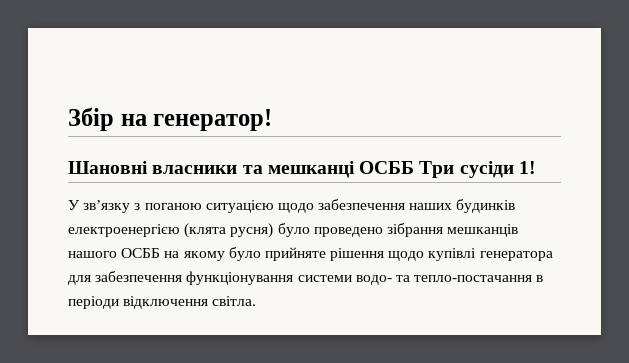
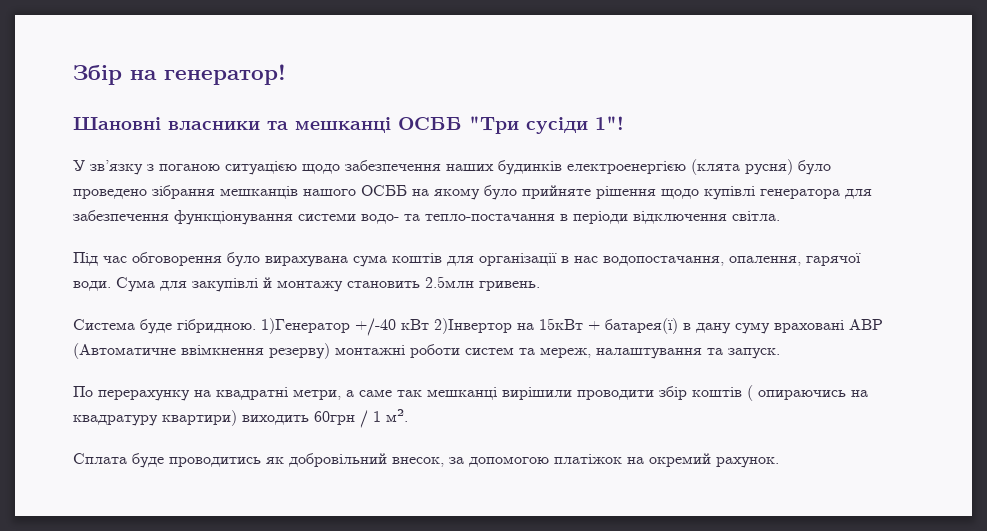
[419,161,536,178] Три сусіди 1! -> [469,116,624,134] "Три сусіди 1"!
(257, 301) none -> [73,252,861,267] [73,276,540,292] [73,318,883,336] [73,343,780,359] [73,385,868,401] [73,409,408,428] [73,453,779,468] // Під час обговорення було вирахувана сума коштів для організації в нас водопостачання, опалення, гарячої води. Сума для закупівлі й монтажу становить 2.5млн гривень. // Система буде гібридною. 1)Генератор +/-40 кВт 2)Інвертор на 15кВт + батарея(ї) в дану суму враховані АВР (Автоматичне ввімкнення резерву) монтажні роботи систем та мереж, налаштування та запуск. // По перерахунку на квадратні метри, а саме так мешканці вирішили проводити збір коштів ( опираючись на квадратуру квартири) виходить 60грн / 1 м². // Сплата буде проводитись як добровільний внесок, за допомогою платіжок на окремий рахунок.

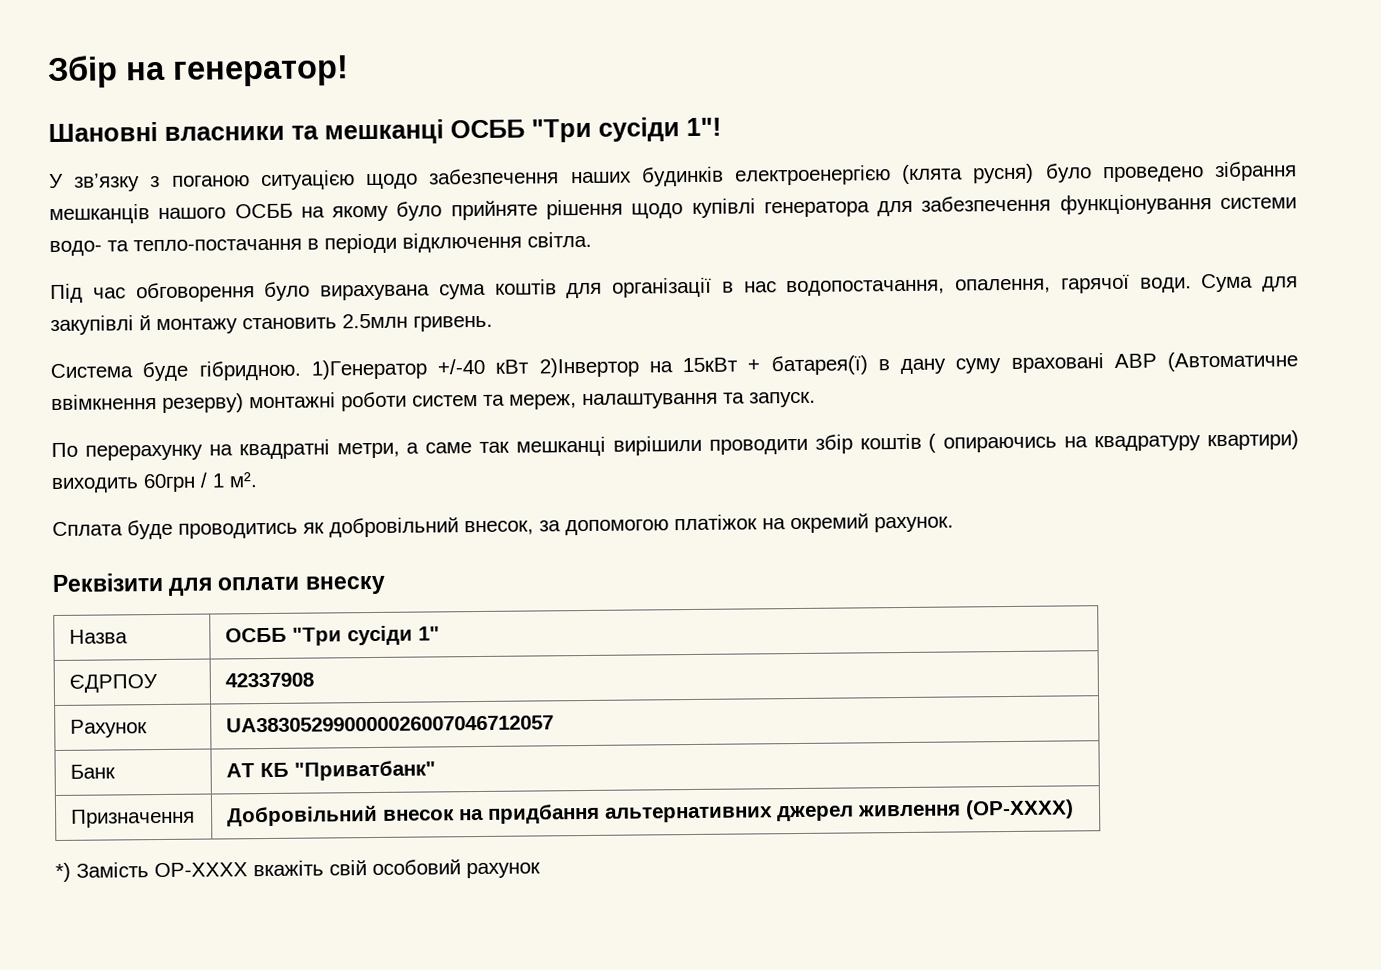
(779, 462) none -> [52,572,386,596] [69,629,129,644] [225,625,441,646] [69,674,159,693] [225,672,315,688] [70,719,149,738] [226,715,555,733] [70,764,117,779] [226,760,437,781] [71,808,196,828] [227,799,1075,827] [55,859,541,883] // Реквізити для оплати внеску // Назва | ОСББ "Три сусіди 1" // ЄДРПОУ | 42337908 // Рахунок | UA383052990000026007046712057 // Банк | АТ КБ "Приватбанк" // Призначення | Добровільний внесок на придбання альтернативних джерел живлення (ОР-ХХХХ) // *) Замість ОР-ХХХХ вкажіть свій особовий рахунок

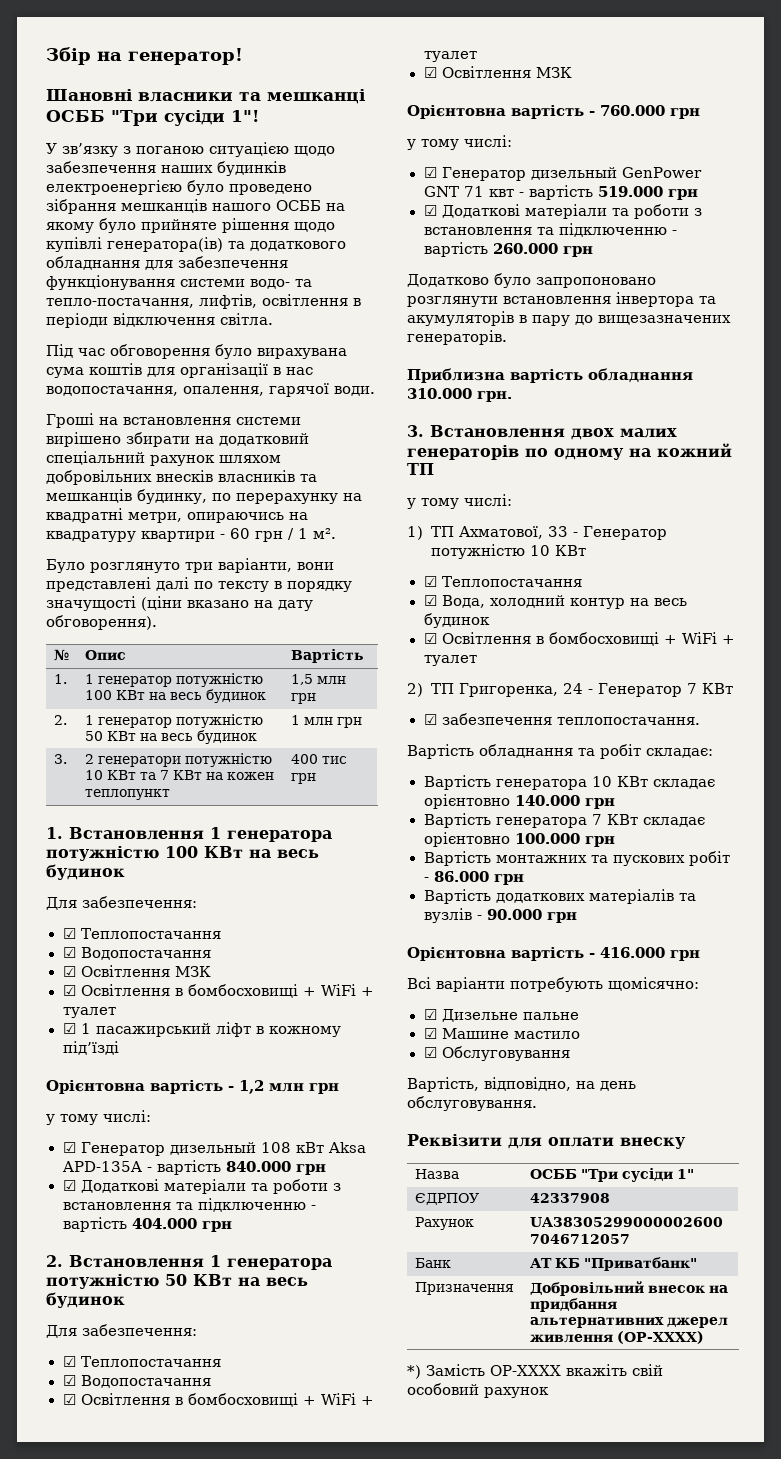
[901,163,1035,184] (клята русня) -> (182, 187) none
[763,201,870,218] генератора -> [107,237,346,252] [46,256,140,270] генератора(ів) та додаткового обладнання
[133,238,302,252] тепло-постачання -> [46,294,348,309] тепло-постачання, лифтів, освітлення
[1201,273,1298,293] [50,313,493,336] [50,351,1298,382] [51,391,816,413] [51,430,1299,461] [51,472,258,494] [52,513,954,540] Сума для закупівлі й монтажу становить 2.5млн гривень. // Система буде гібридною. 1)Генератор +/-40 кВт 2)Інвертор на 15кВт + батарея(ї) в дану суму враховані АВР (Автоматичне ввімкнення резерву) монтажні роботи систем та мереж, налаштування та запуск. // По перерахунку на квадратні метри, а саме так мешканці вирішили проводити збір коштів ( опираючись на квадратуру квартири) виходить 60грн / 1 м². // Сплата буде проводитись як добровільний внесок, за допомогою платіжок на окремий рахунок. -> [46,413,301,428] [46,432,309,447] [46,451,281,466] [46,470,317,485] [46,489,362,504] [46,508,308,523] [46,528,336,542] [46,558,334,573] [46,577,352,592] [46,596,313,611] [46,615,157,630] [53,649,69,661] [84,650,126,660] [290,649,364,663] [53,674,67,684] [84,673,263,687] [84,689,266,703] [290,674,346,685] [290,693,316,704] [53,715,67,725] [84,714,263,728] [84,730,257,744] [290,715,362,728] [53,754,67,764] [84,753,272,767] [84,770,274,780] [84,789,170,800] [290,754,347,764] [290,773,316,784] [46,827,332,842] [46,846,319,861] [46,864,125,880] [46,896,197,910] [62,928,221,939] [62,947,211,960] [62,965,211,977] [62,984,374,998] [62,1007,116,1018] [62,1022,341,1037] [62,1041,119,1055] [46,1080,339,1094] [46,1110,151,1125] [62,1142,366,1156] [61,1160,326,1175] [62,1179,341,1194] [62,1198,316,1212] [62,1217,232,1232] [46,1255,332,1270] [46,1274,308,1289] [46,1292,125,1308] [46,1324,197,1338] [62,1356,221,1367] [62,1375,211,1388] [62,1393,374,1407] [423,51,477,62] [423,66,572,78] [407,105,700,119] [407,135,512,150] [423,167,702,181] [423,185,698,200] [423,204,702,219] [423,223,677,237] [423,242,593,257] [407,273,656,288] [407,292,716,307] [407,311,731,326] [407,330,507,345] [407,368,693,383] [407,388,512,402] [407,425,677,440] [407,443,732,460] [407,463,434,475] [407,494,512,509] [407,526,667,540] [430,544,586,559] [423,576,582,587] [423,595,687,609] [423,613,490,628] [423,632,735,646] [423,655,477,666] [407,683,733,697] [423,713,700,725] [407,744,713,759] [423,775,715,790] [423,794,615,809] [423,813,705,828] [423,832,615,847] [423,851,730,866] [423,871,524,885] [423,889,696,904] [423,908,577,923] [407,947,700,961] [407,977,699,992] [423,1009,579,1022] [423,1028,580,1039] [423,1046,570,1061] [407,1077,636,1092] [407,1096,537,1111] // Гроші на встановлення системи вирішено збирати на додатковий спеціальний рахунок шляхом добровільних внесків власників та мешканців будинку, по перерахунку на квадратні метри, опираючись на квадратуру квартири - 60 грн / 1 м². // Було розглянуто три варіанти, вони представлені далі по тексту в порядку значущості (ціни вказано на дату обговорення). // № | Опис | Вартість // 1. | 1 генератор потужністю 100 КВт на весь будинок | 1,5 млн грн // 2. | 1 генератор потужністю 50 КВт на весь будинок | 1 млн грн // 3. | 2 генератори потужністю 10 КВт та 7 КВт на кожен теплопункт | 400 тис грн // 1. Встановлення 1 генератора потужністю 100 КВт на весь будинок // Для забезпечення: // ☑ Теплопостачання // ☑ Водопостачання // ☑ Освітлення МЗК // ☑ Освітлення в бомбосховищі + WiFi + туалет // ☑ 1 пасажирський ліфт в кожному під’їзді // Орієнтовна вартість - 1,2 млн грн // у тому числі: // ☑ Генератор дизельный 108 кВт Aksa APD-135A - вартість 840.000 грн // ☑ Додаткові матеріали та роботи з встановлення та підключенню - вартість 404.000 грн // 2. Встановлення 1 генератора потужністю 50 КВт на весь будинок // Для забезпечення: // ☑ Теплопостачання // ☑ Водопостачання // ☑ Освітлення в бомбосховищі + WiFi + туалет // ☑ Освітлення МЗК // Орієнтовна вартість - 760.000 грн // у тому числі: // ☑ Генератор дизельный GenPower GNT 71 квт - вартість 519.000 грн // ☑ Додаткові матеріали та роботи з встановлення та підключенню - вартість 260.000 грн // Додатково було запропоновано розглянути встановлення інвертора та акумуляторів в пару до вищезазначених генераторів. // Приблизна вартість обладнання 310.000 грн. // 3. Встановлення двох малих генераторів по одному на кожний ТП // у тому числі: // 1) ТП Ахматової, 33 - Генератор потужністю 10 КВт // ☑ Теплопостачання // ☑ Вода, холодний контур на весь будинок // ☑ Освітлення в бомбосховищі + WiFi + туалет // 2) ТП Григоренка, 24 - Генератор 7 КВт // ☑ забезпечення теплопостачання. // Вартість обладнання та робіт складає: // Вартість генератора 10 КВт складає орієнтовно 140.000 грн // Вартість генератора 7 КВт складає орієнтовно 100.000 грн // Вартість монтажних та пускових робіт - 86.000 грн // Вартість додаткових матеріалів та вузлів - 90.000 грн // Орієнтовна вартість - 416.000 грн // Всі варіанти потребують щомісячно: // ☑ Дизельне пальне // ☑ Машине мастило // ☑ Обслуговування // Вартість, відповідно, на день обслуговування.

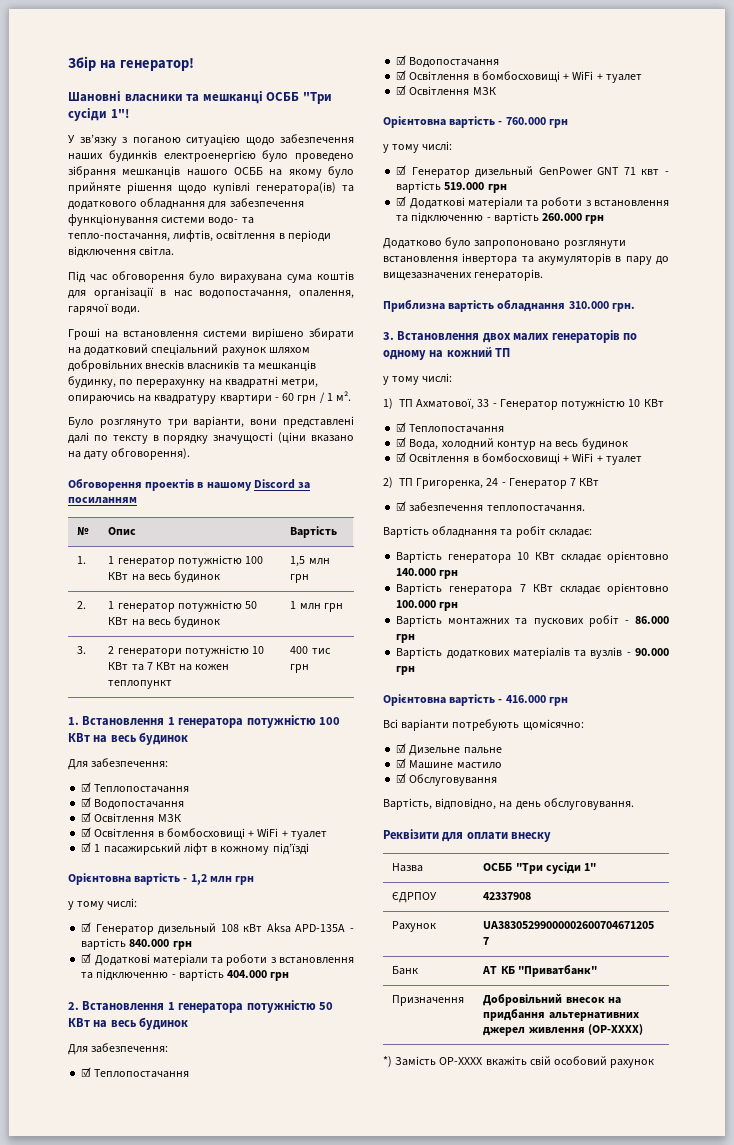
(157, 622) none -> [68,478,311,491] [68,497,137,504] // Обговорення проектів в нашому Discord за посиланням

